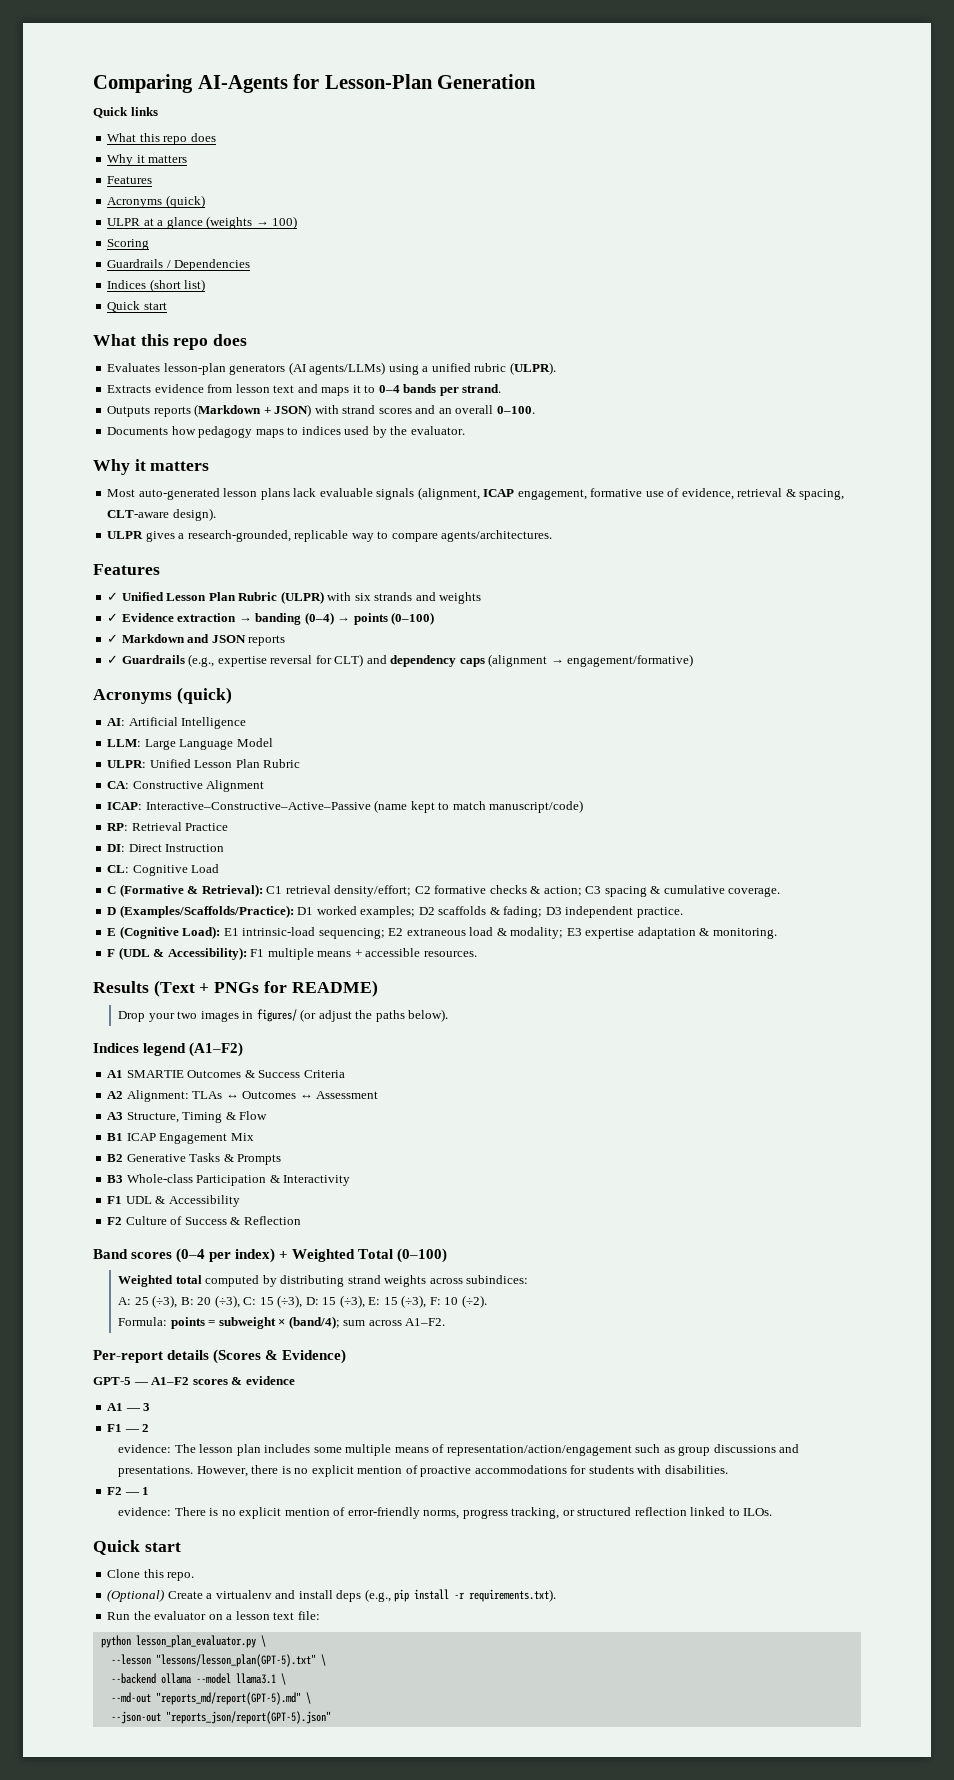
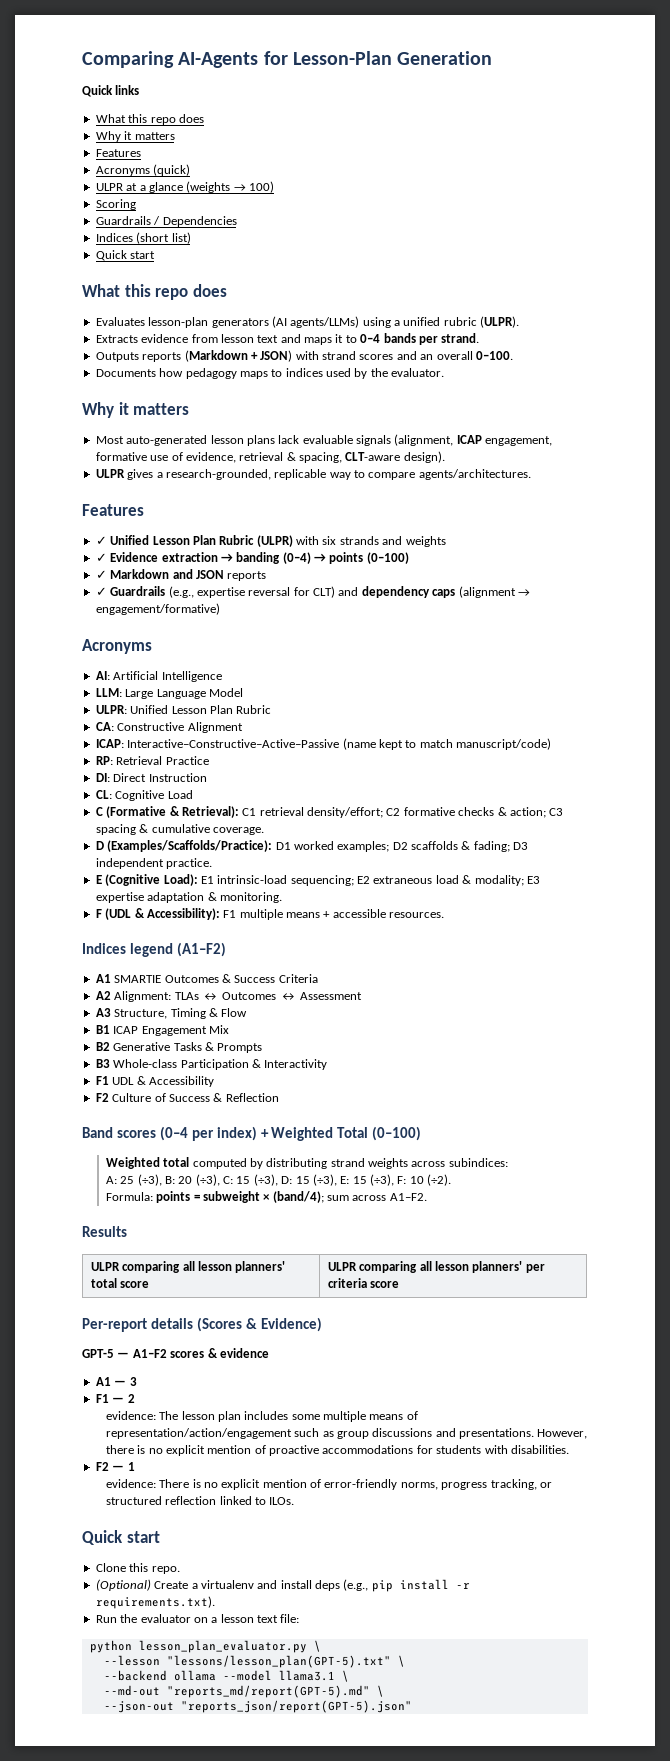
[176,687,232,704] (quick) -> (152, 646) none
[93,980,378,997] [118,1009,449,1022] // Results (Text + PNGs for README) // Drop your two images in figures/ (or adjust the paths below). -> (445, 915) none
(446, 1322) none -> [82,1226,127,1237] [90,1261,286,1273] [90,1278,150,1288] [327,1261,545,1273] [327,1278,400,1288] // Results // ULPR comparing all lesson planners' total score | ULPR comparing all lesson planners' per criteria score

